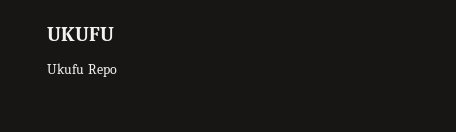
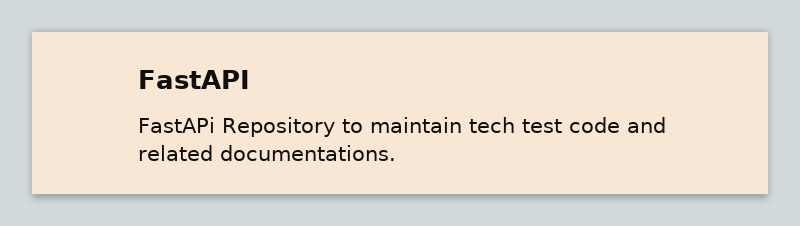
[47,27,114,41] [47,63,117,77] UKUFU // Ukufu Repo -> [138,70,250,89] [138,117,666,137] [138,145,396,161] FastAPI // FastAPi Repository to maintain tech test code and related documentations.

